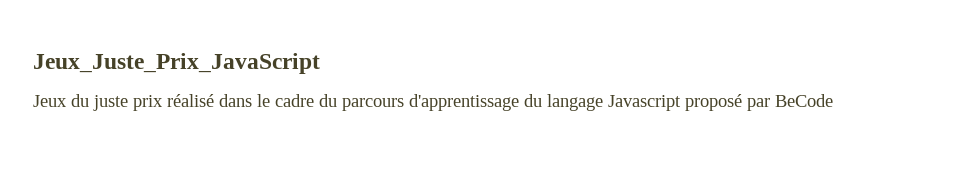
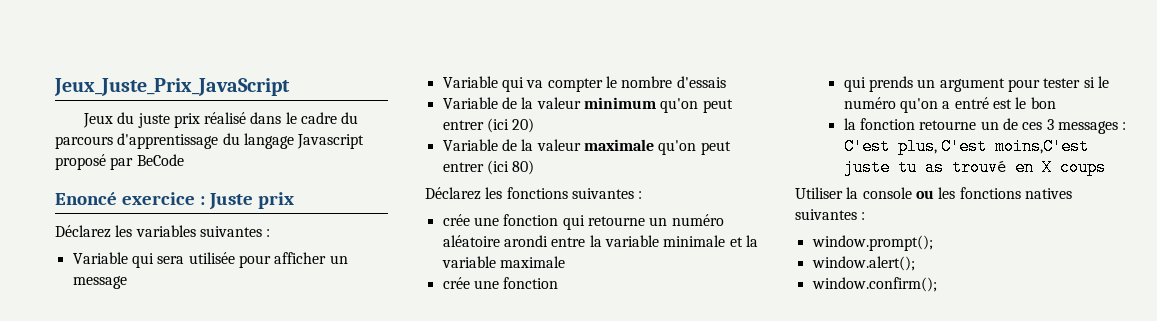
(833, 100) none -> [55,192,294,210] [55,225,271,238] [72,252,348,268] [72,276,127,289] [442,76,726,92] [442,97,733,113] [442,118,535,133] [442,139,731,155] [442,160,535,175] [425,187,643,200] [442,214,724,230] [442,235,758,247] [441,256,565,268] [442,277,559,289] [843,76,1109,92] [843,97,1056,113] [843,118,1127,134] [843,138,1090,155] [843,159,1106,176] [795,187,1072,199] [795,209,866,220] [811,235,933,251] [811,256,915,271] [811,277,937,292] // Enoncé exercice : Juste prix // Déclarez les variables suivantes : // Variable qui sera utilisée pour afficher un message // Variable qui va compter le nombre d'essais // Variable de la valeur minimum qu'on peut entrer (ici 20) // Variable de la valeur maximale qu'on peut entrer (ici 80) // Déclarez les fonctions suivantes : // crée une fonction qui retourne un numéro aléatoire arondi entre la variable minimale et la variable maximale // crée une fonction // qui prends un argument pour tester si le numéro qu'on a entré est le bon // la fonction retourne un de ces 3 messages : C'est plus, C'est moins,C'est juste tu as trouvé en X coups // Utiliser la console ou les fonctions natives suivantes : // window.prompt(); // window.alert(); // window.confirm();

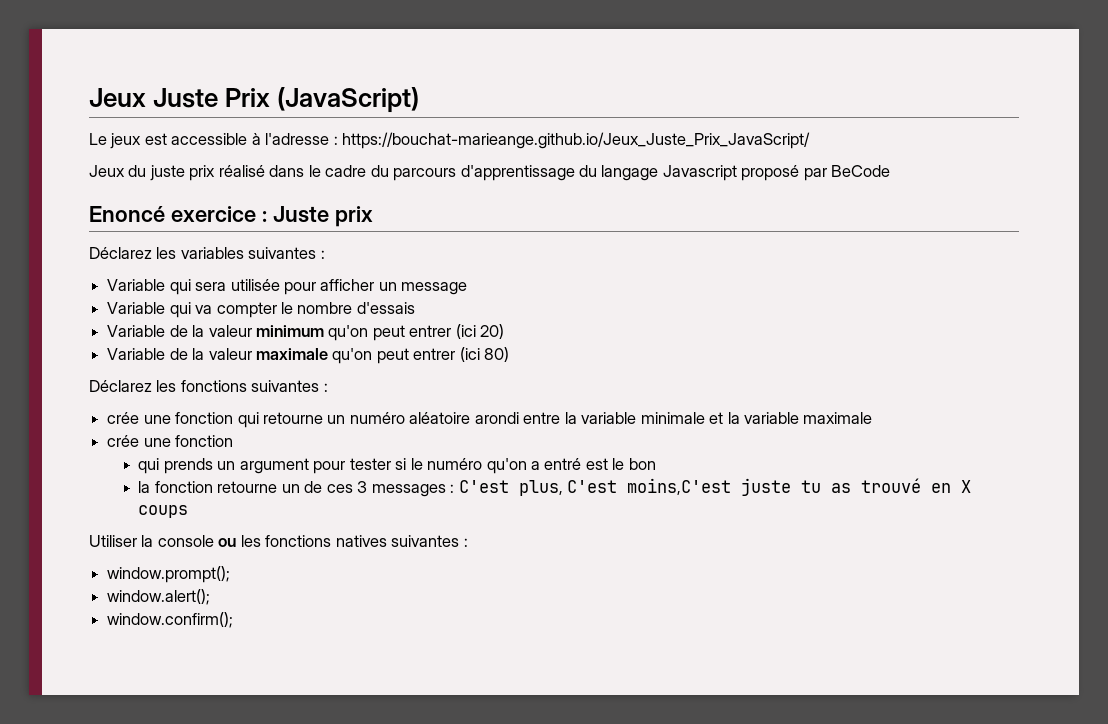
[54,78,290,96] Jeux_Juste_Prix_JavaScript -> [89,87,420,113] [89,132,811,149] Jeux Juste Prix (JavaScript) // Le jeux est accessible à l'adresse : https://bouchat-marieange.github.io/Jeux_Juste_Prix_JavaScript/

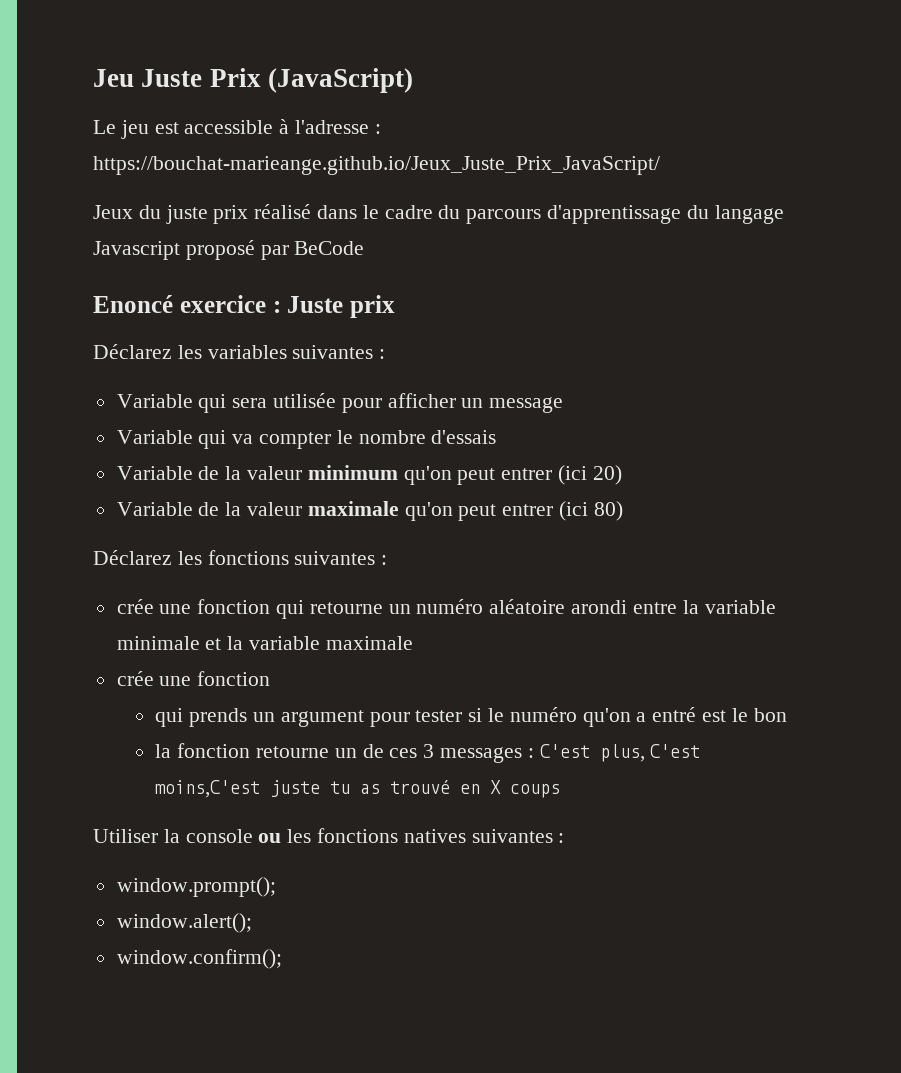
[89,88,146,107] Jeux -> [93,69,134,87] Jeu
[110,133,142,149] jeux -> [120,120,149,139] jeu

